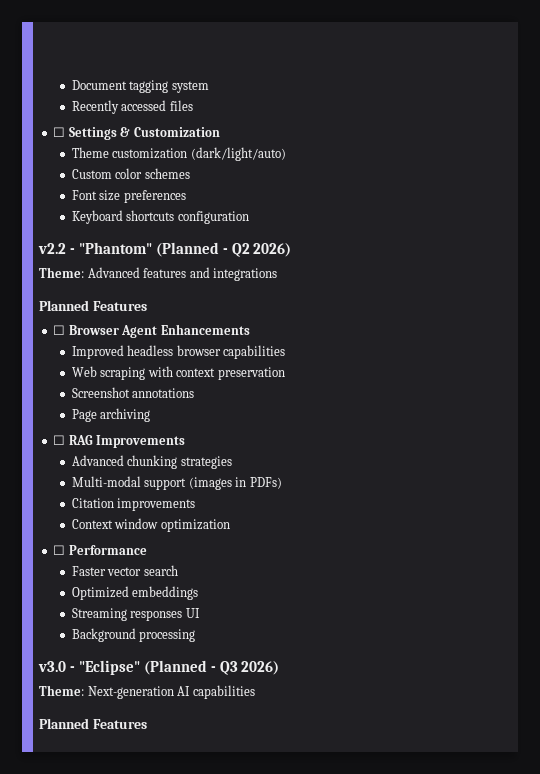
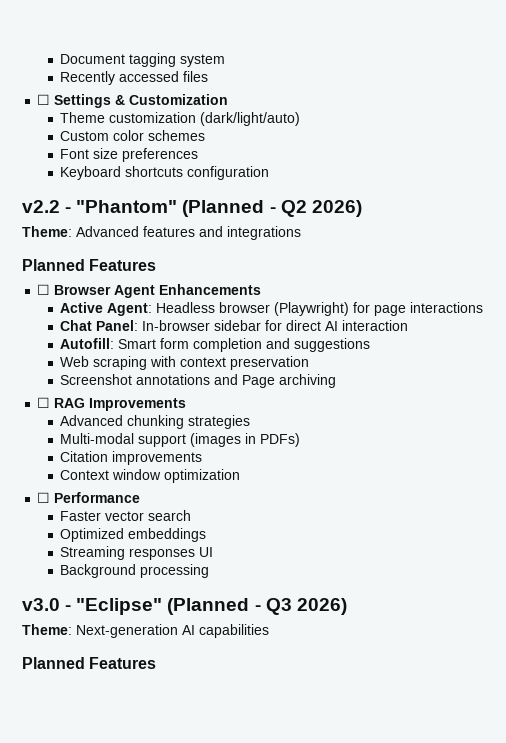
[71,345,286,359] Improved headless browser capabilities -> [60,302,484,316] [60,320,409,331] [60,338,371,352] Active Agent: Headless browser (Playwright) for page interactions // Chat Panel: In-browser sidebar for direct AI interaction // Autofill: Smart form completion and suggestions
(195, 393) // -> [214,374,239,385] and

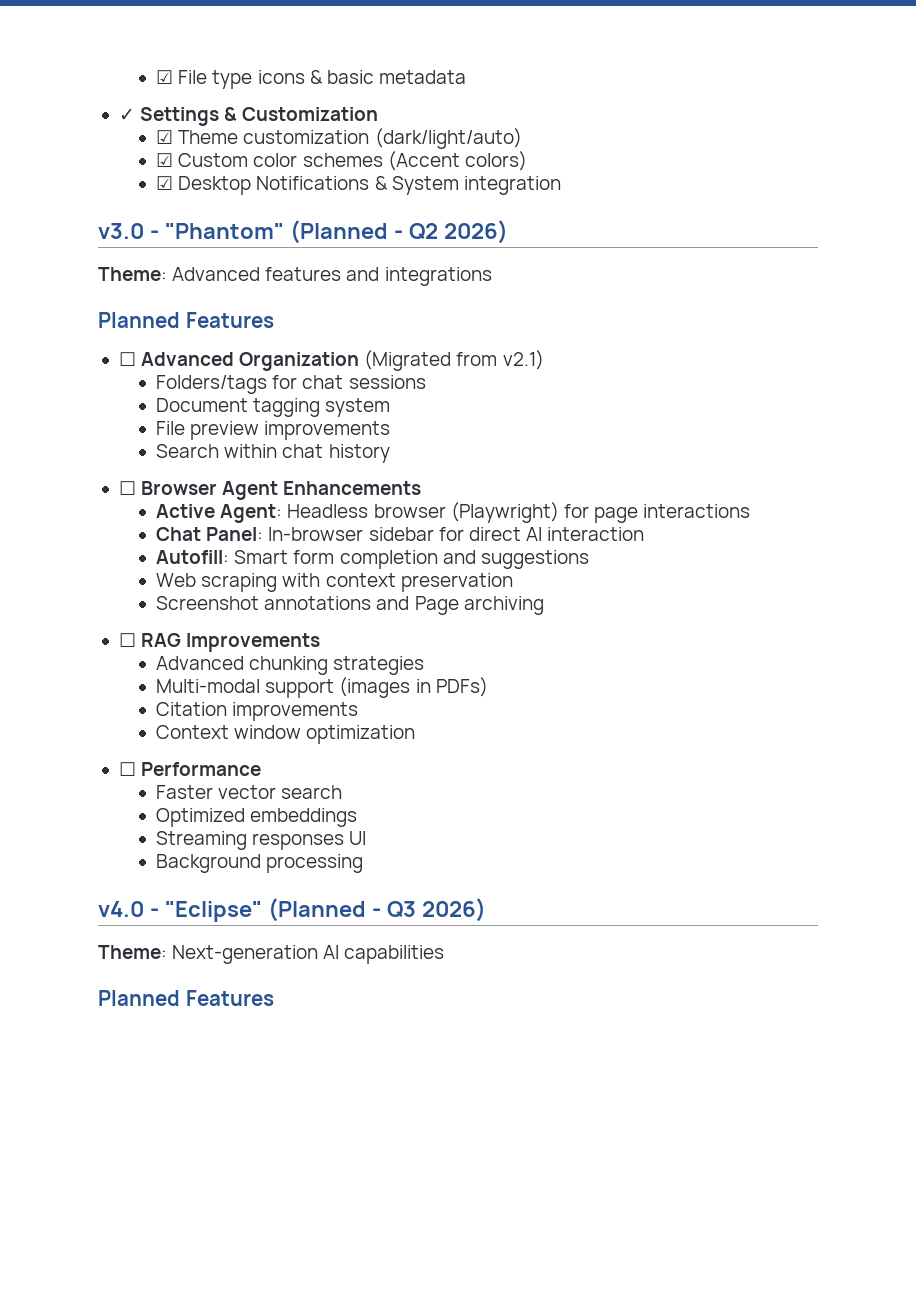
[60,53,226,67] [60,71,209,85] [37,94,51,105] Document tagging system // Recently accessed files // ☐ -> [156,70,466,89] [118,109,135,121] ☑ File type icons & basic metadata // ✓
(229, 99) none -> [156,130,174,144] ☑
(301, 119) none -> [156,153,174,167] ☑
[60,148,199,162] [60,166,270,180] [22,200,60,213] // Font size preferences // Keyboard shortcuts configuration // v2.2 -> [387,151,527,171] [156,176,561,195] [98,223,144,239] (Accent colors) // ☑ Desktop Notifications & System integration // v3.0
(157, 265) none -> [118,350,544,371] [156,375,426,394] [156,398,391,417] [156,421,391,440] [156,444,390,463] // ☐ Advanced Organization (Migrated from v2.1) // Folders/tags for chat sessions // Document tagging system // File preview improvements // Search within chat history
[22,598,60,611] v3.0 -> [98,901,144,917] v4.0

